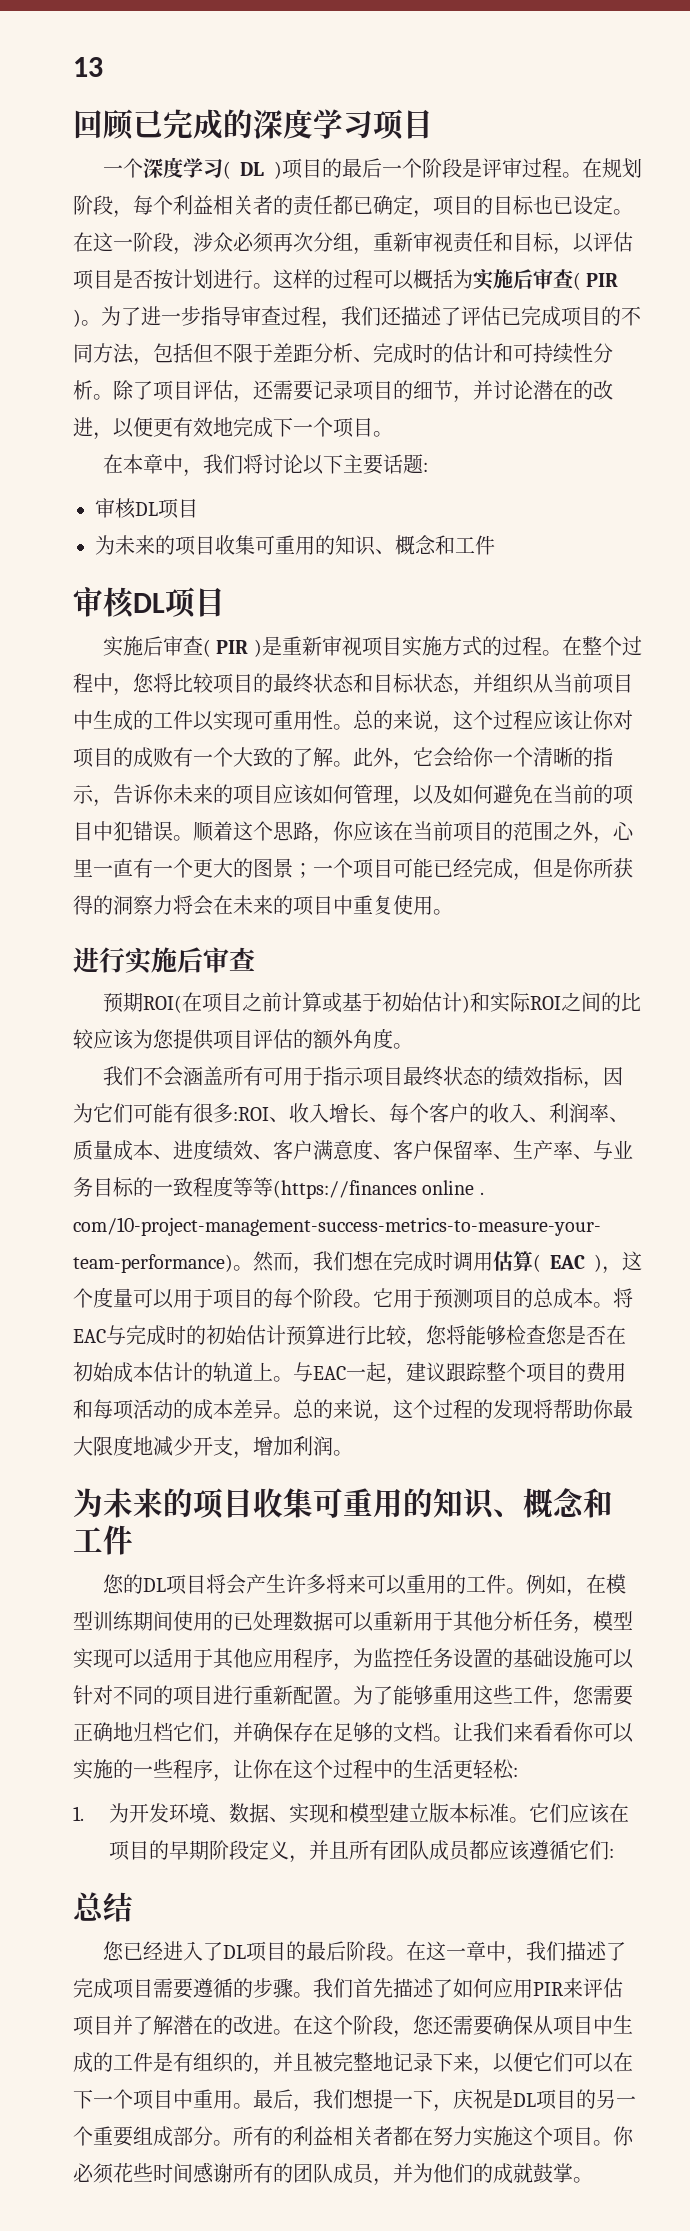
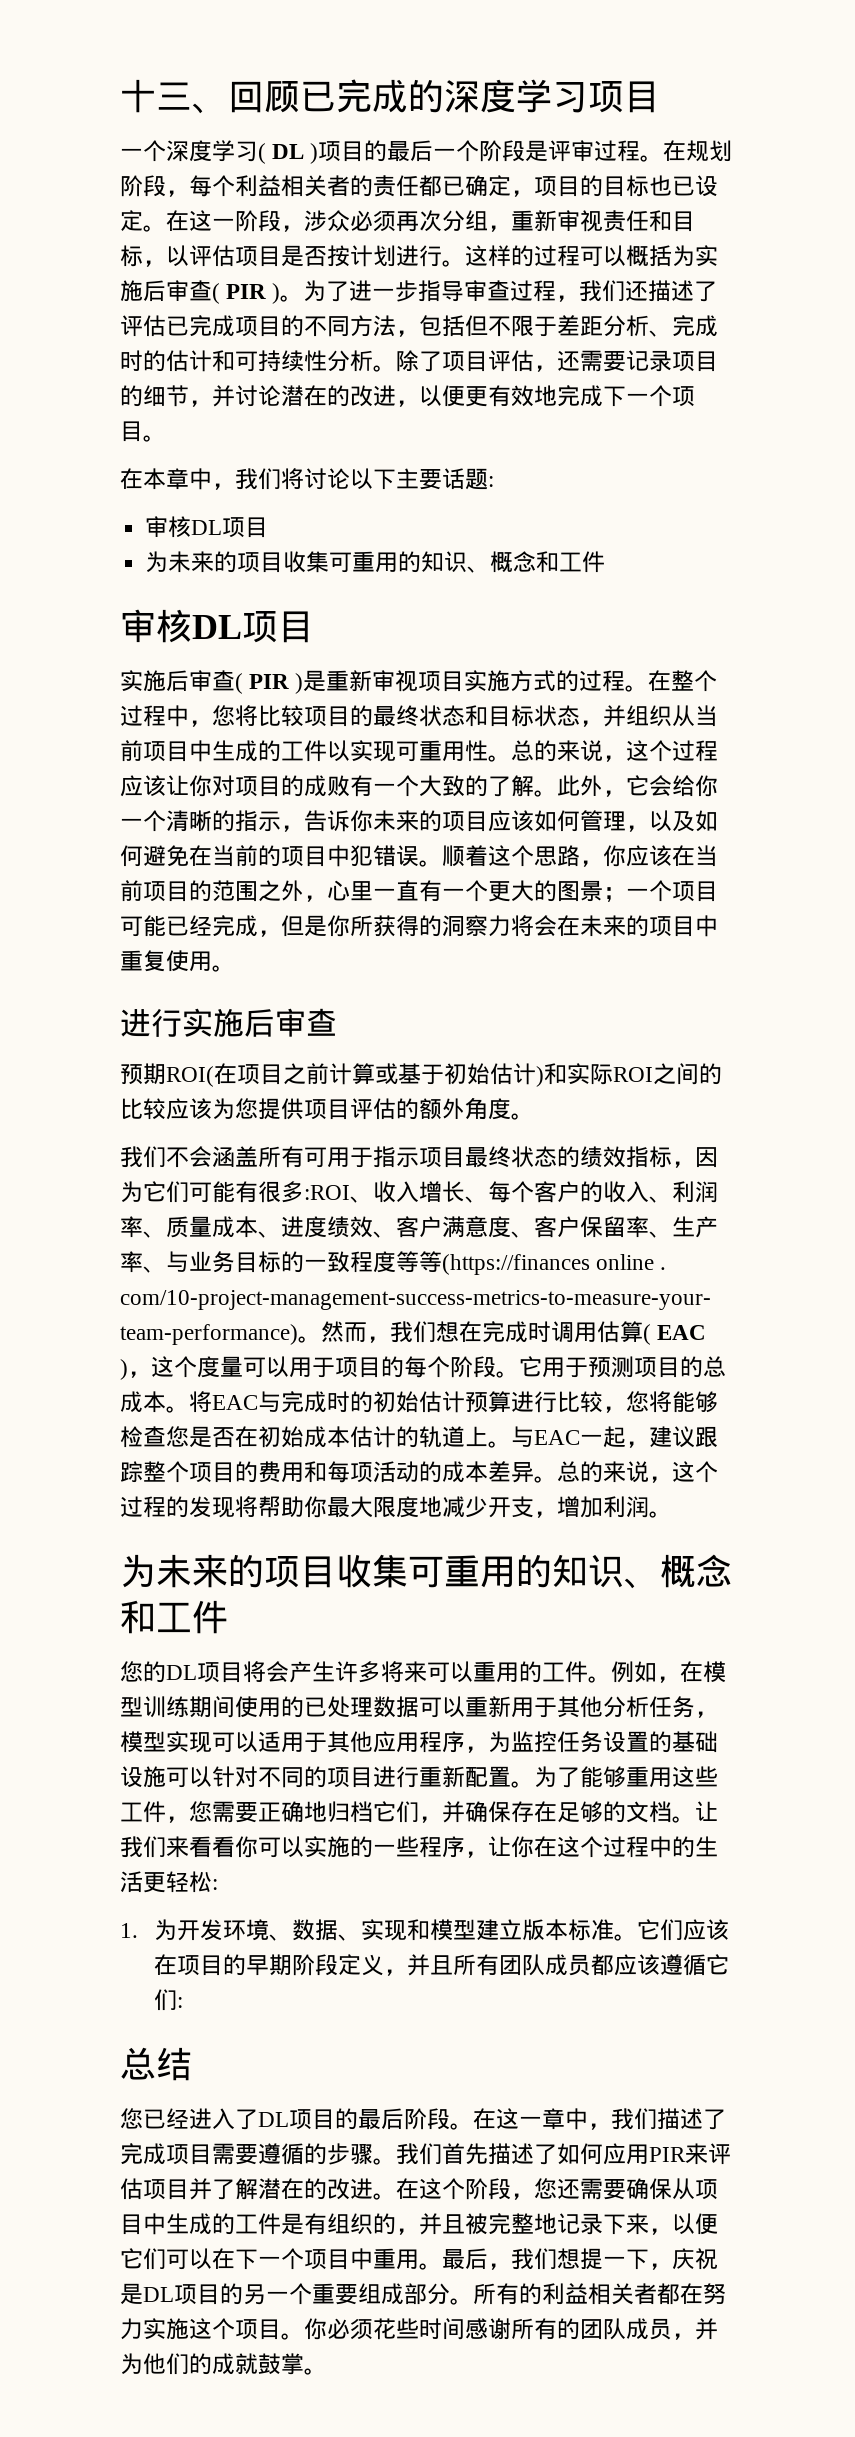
[73,57,103,77] 13 // -> [120,79,228,114] 十三、

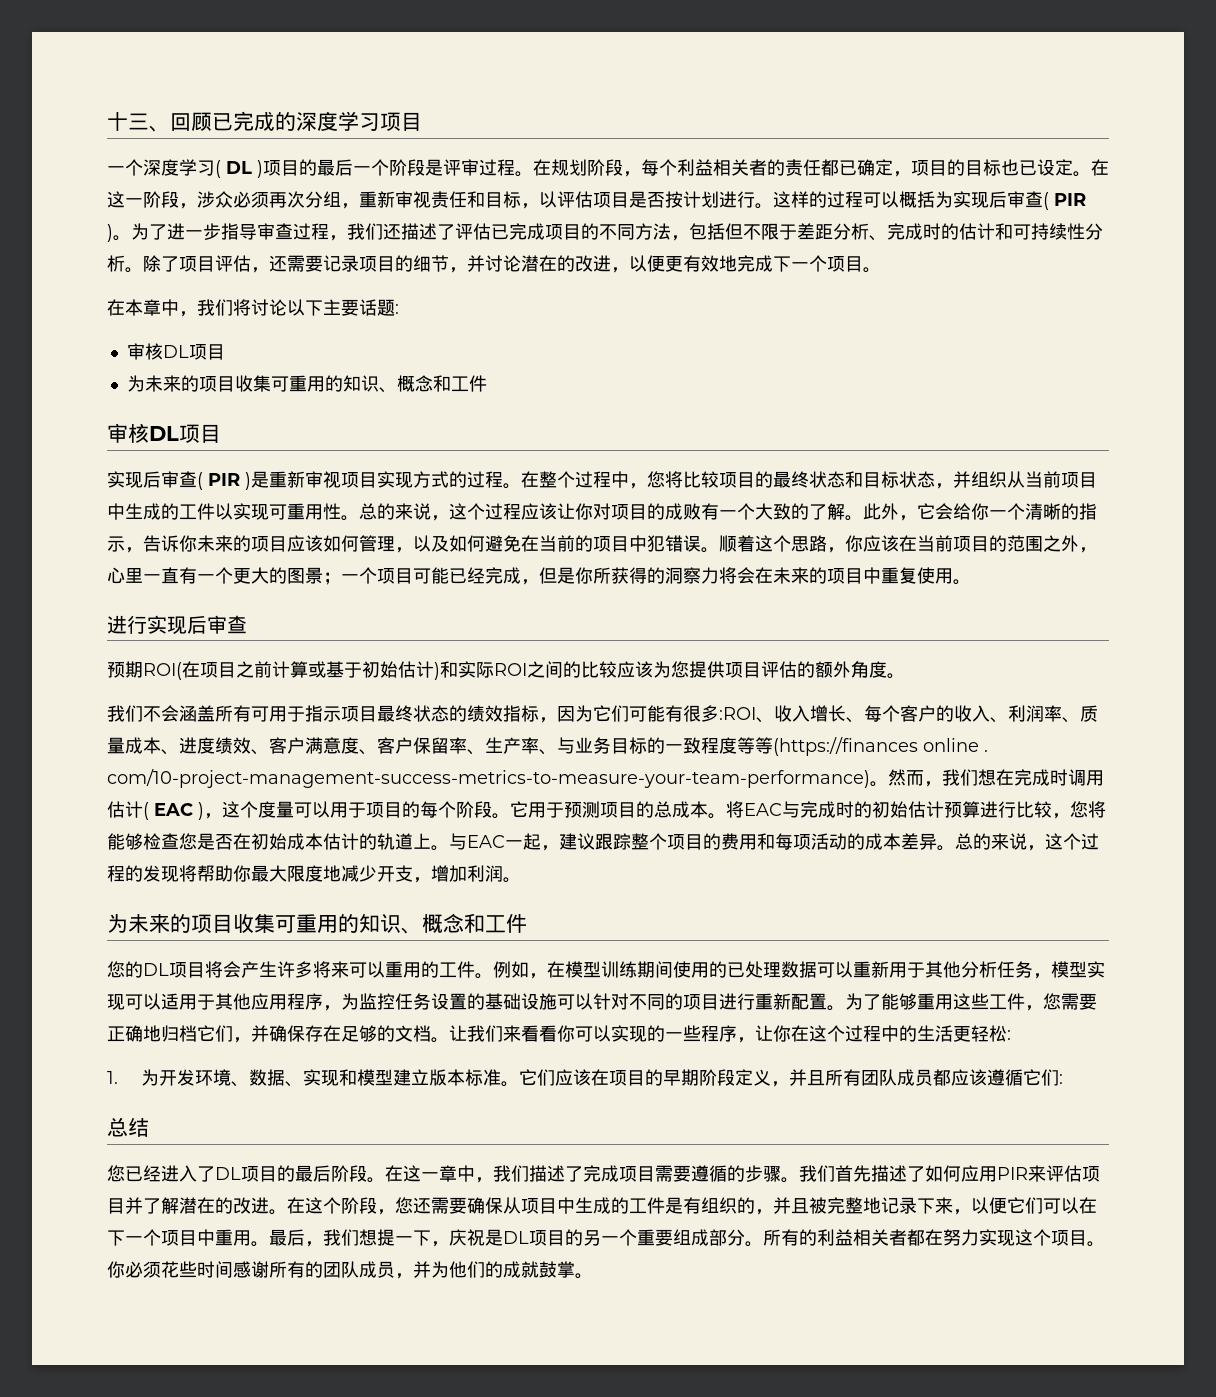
[120,280,143,302] 施 -> [971,192,989,208] 现
[143,670,166,692] 施 -> [125,472,143,488] 现
[487,670,511,692] 施 -> [395,472,413,488] 现
[213,1008,244,1037] 施 -> [167,616,187,635] 现
[620,1321,643,1343] 算 -> [125,801,143,818] 计
[327,1836,350,1858] 施 -> [629,1026,647,1042] 现
[166,2318,189,2340] 施 -> [997,1230,1015,1246] 现

